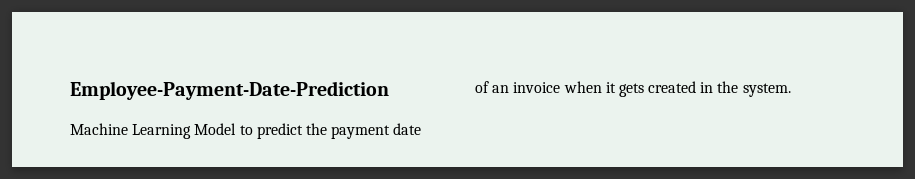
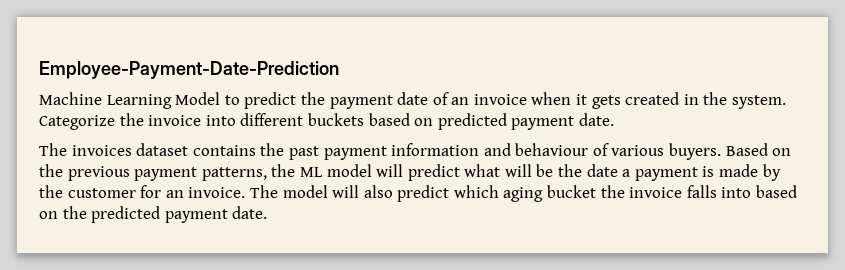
(791, 90) none -> [39,113,614,130] [39,143,792,160] [39,164,781,181] [39,185,798,202] [39,206,268,223] Categorize the invoice into different buckets based on predicted payment date. // The invoices dataset contains the past payment information and behaviour of various buyers. Based on the previous payment patterns, the ML model will predict what will be the date a payment is made by the customer for an invoice. The model will also predict which aging bucket the invoice falls into based on the predicted payment date.

